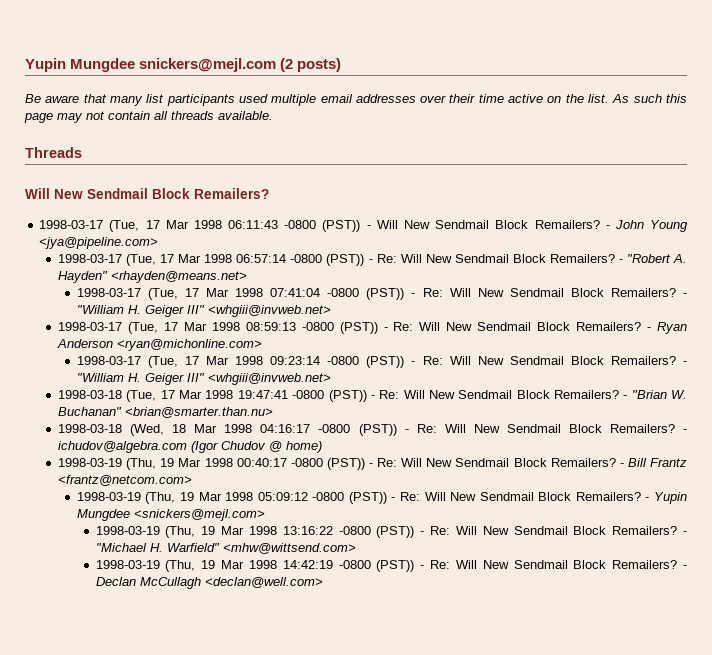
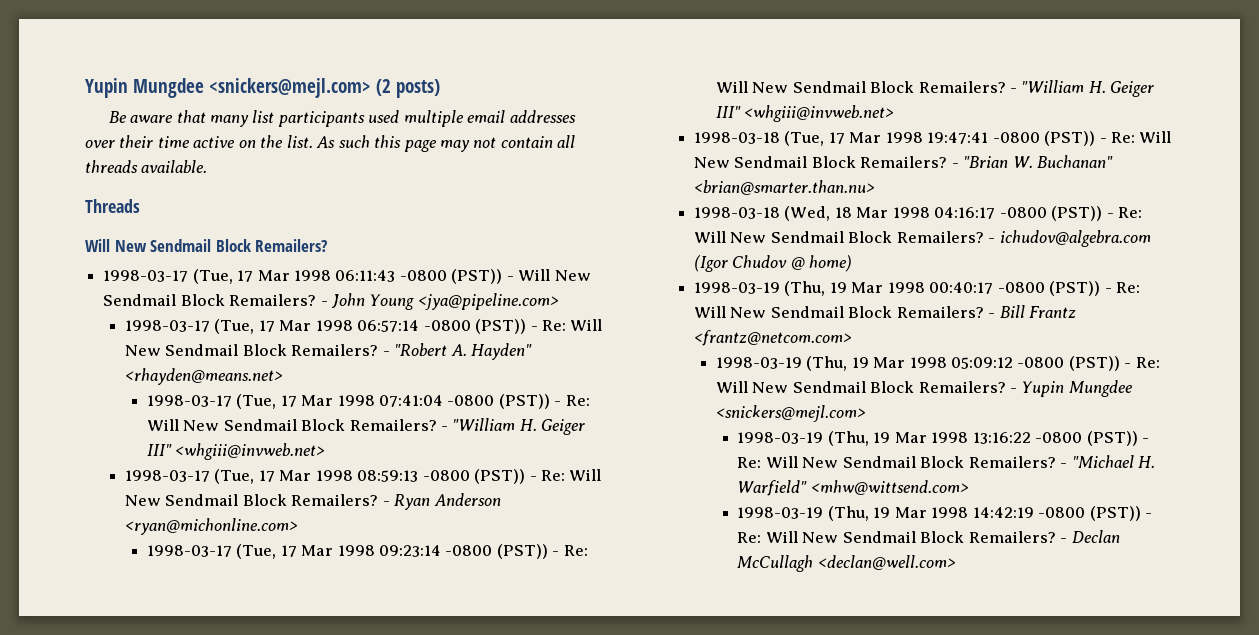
[25,58,277,72] Yupin Mungdee snickers@mejl.com -> [85,78,371,98] Yupin Mungdee <snickers@mejl.com>

